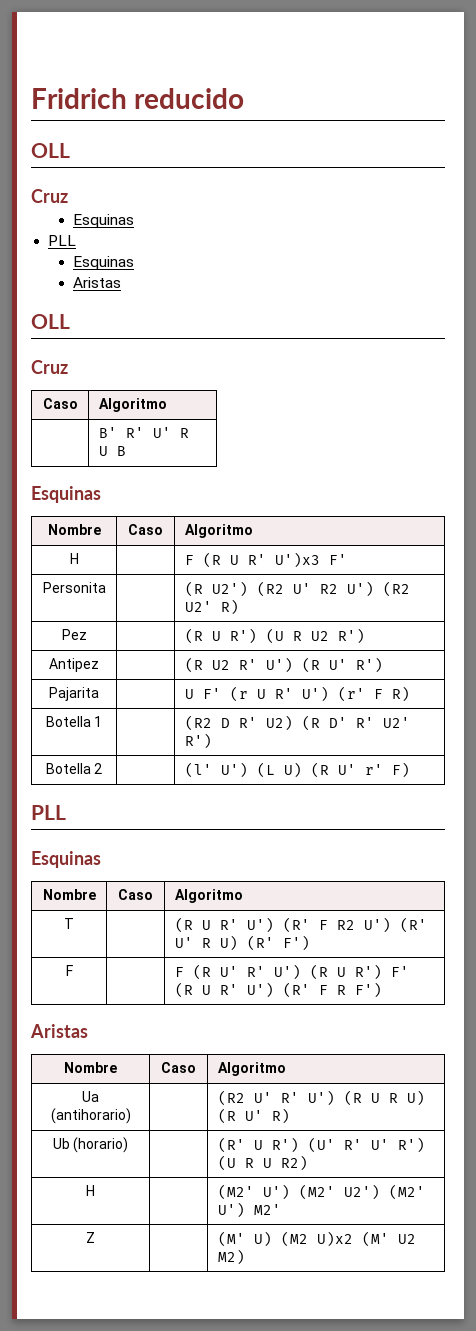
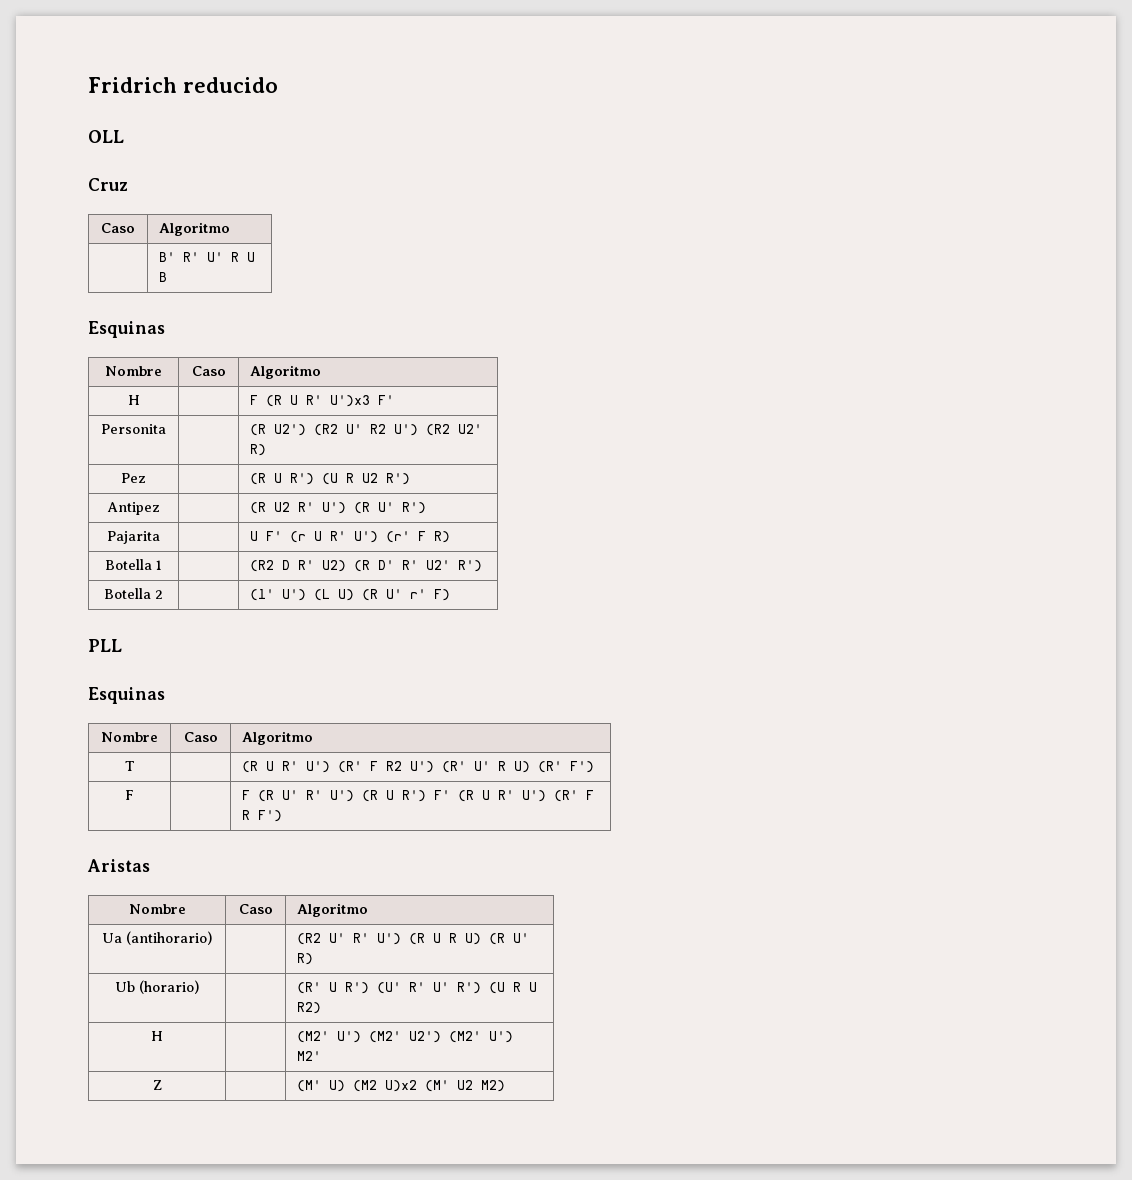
[72,214,134,228] [48,235,77,246] [72,256,134,270] [72,277,121,288] [31,314,70,329] [31,360,68,374] // Esquinas // PLL // Esquinas // Aristas // OLL // Cruz -> (128, 184) none

